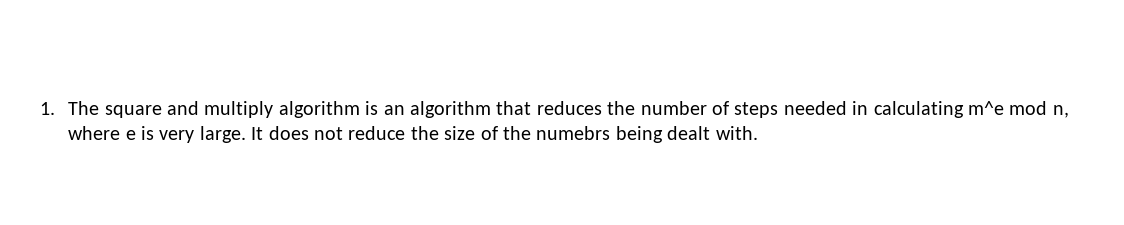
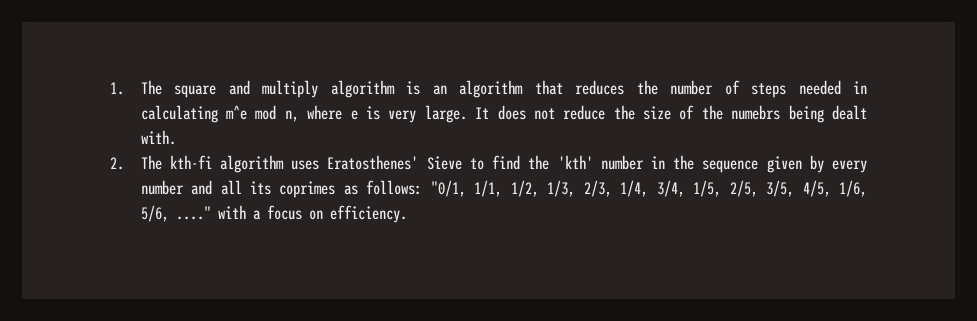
(758, 133) none -> [110,155,868,173] [140,180,867,198] [140,205,407,223] // 2. The kth-fi algorithm uses Eratosthenes' Sieve to find the 'kth' number in the sequence given by every number and all its coprimes as follows: "0/1, 1/1, 1/2, 1/3, 2/3, 1/4, 3/4, 1/5, 2/5, 3/5, 4/5, 1/6, 5/6, ...." with a focus on efficiency.

